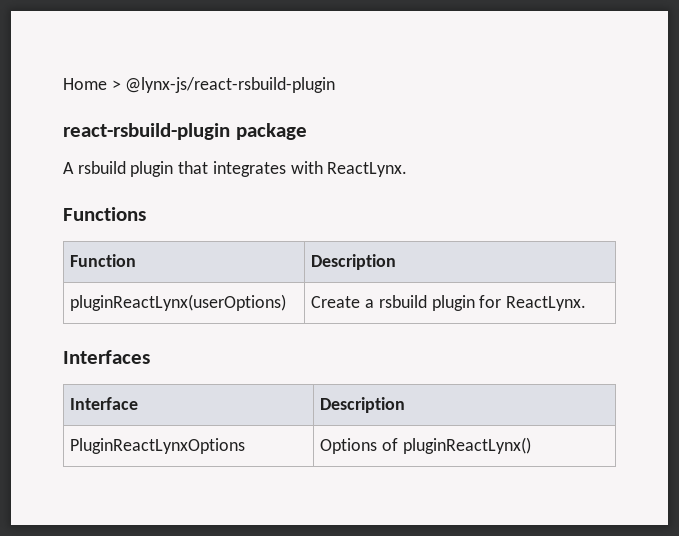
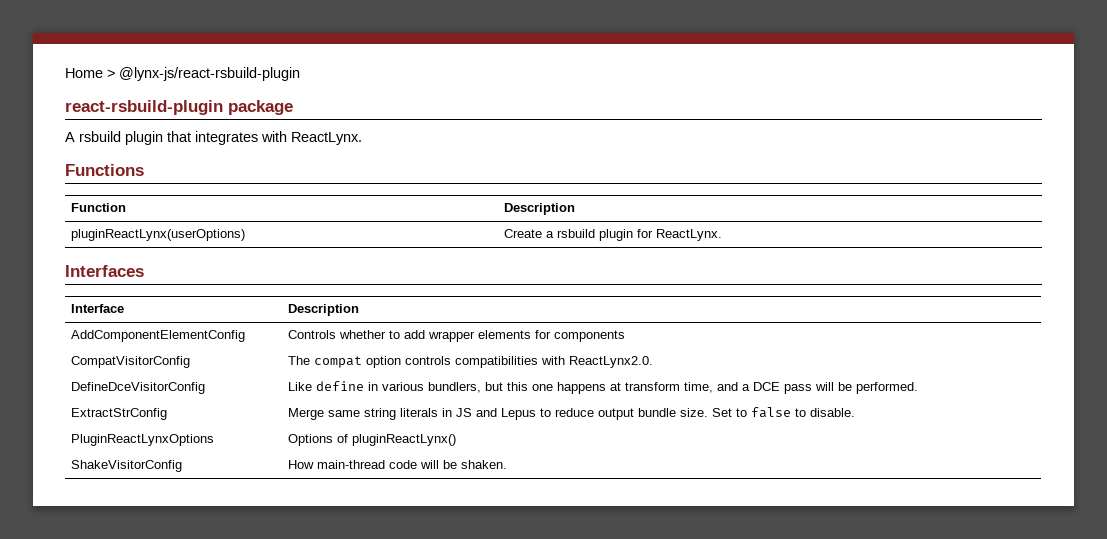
[70,438,246,454] [320,437,531,454] PluginReactLynxOptions | Options of pluginReactLynx() -> [71,330,246,342] [288,330,626,342] [71,356,191,368] [288,356,654,368] [71,382,206,394] [288,381,919,394] [71,408,168,420] [288,407,856,420] [71,434,215,446] [288,434,457,446] [71,460,183,472] [288,460,508,469] AddComponentElementConfig | Controls whether to add wrapper elements for components // CompatVisitorConfig | The compat option controls compatibilities with ReactLynx2.0. // DefineDceVisitorConfig | Like define in various bundlers, but this one happens at transform time, and a DCE pass will be performed. // ExtractStrConfig | Merge same string literals in JS and Lepus to reduce output bundle size. Set to false to disable. // PluginReactLynxOptions | Options of pluginReactLynx() // ShakeVisitorConfig | How main-thread code will be shaken.

